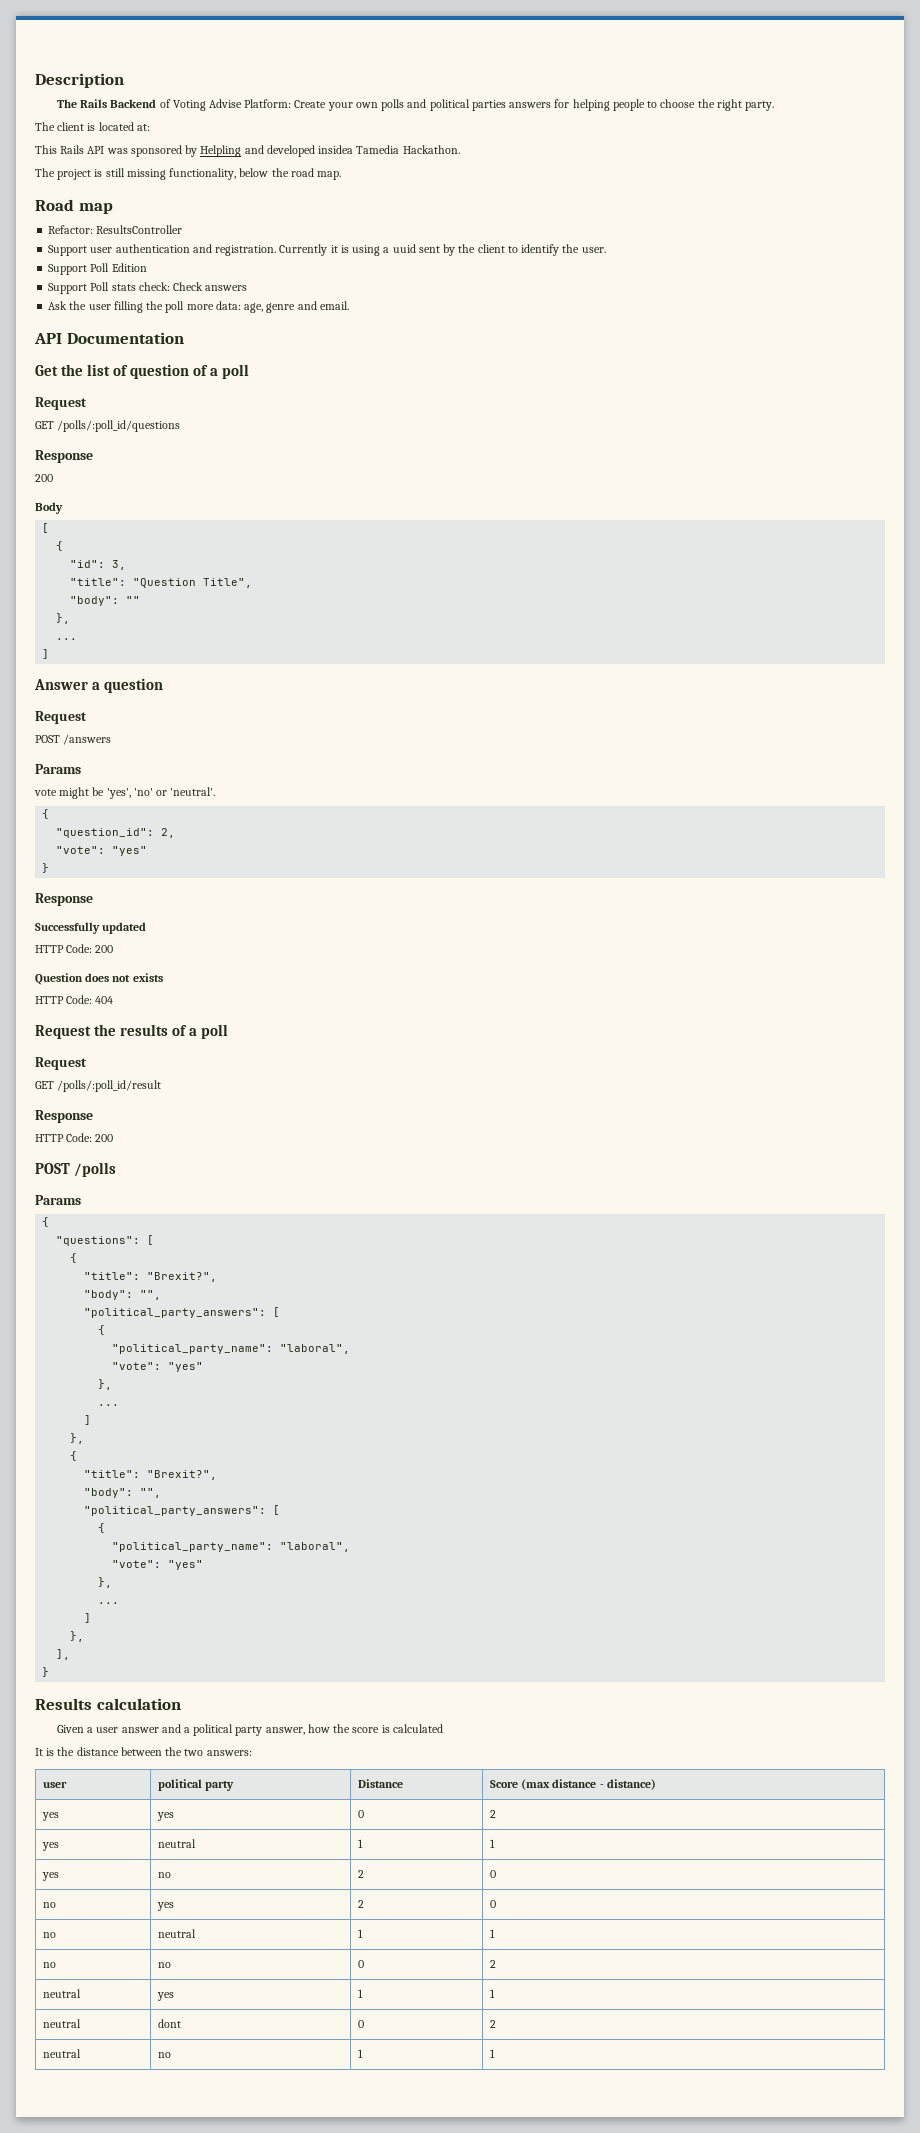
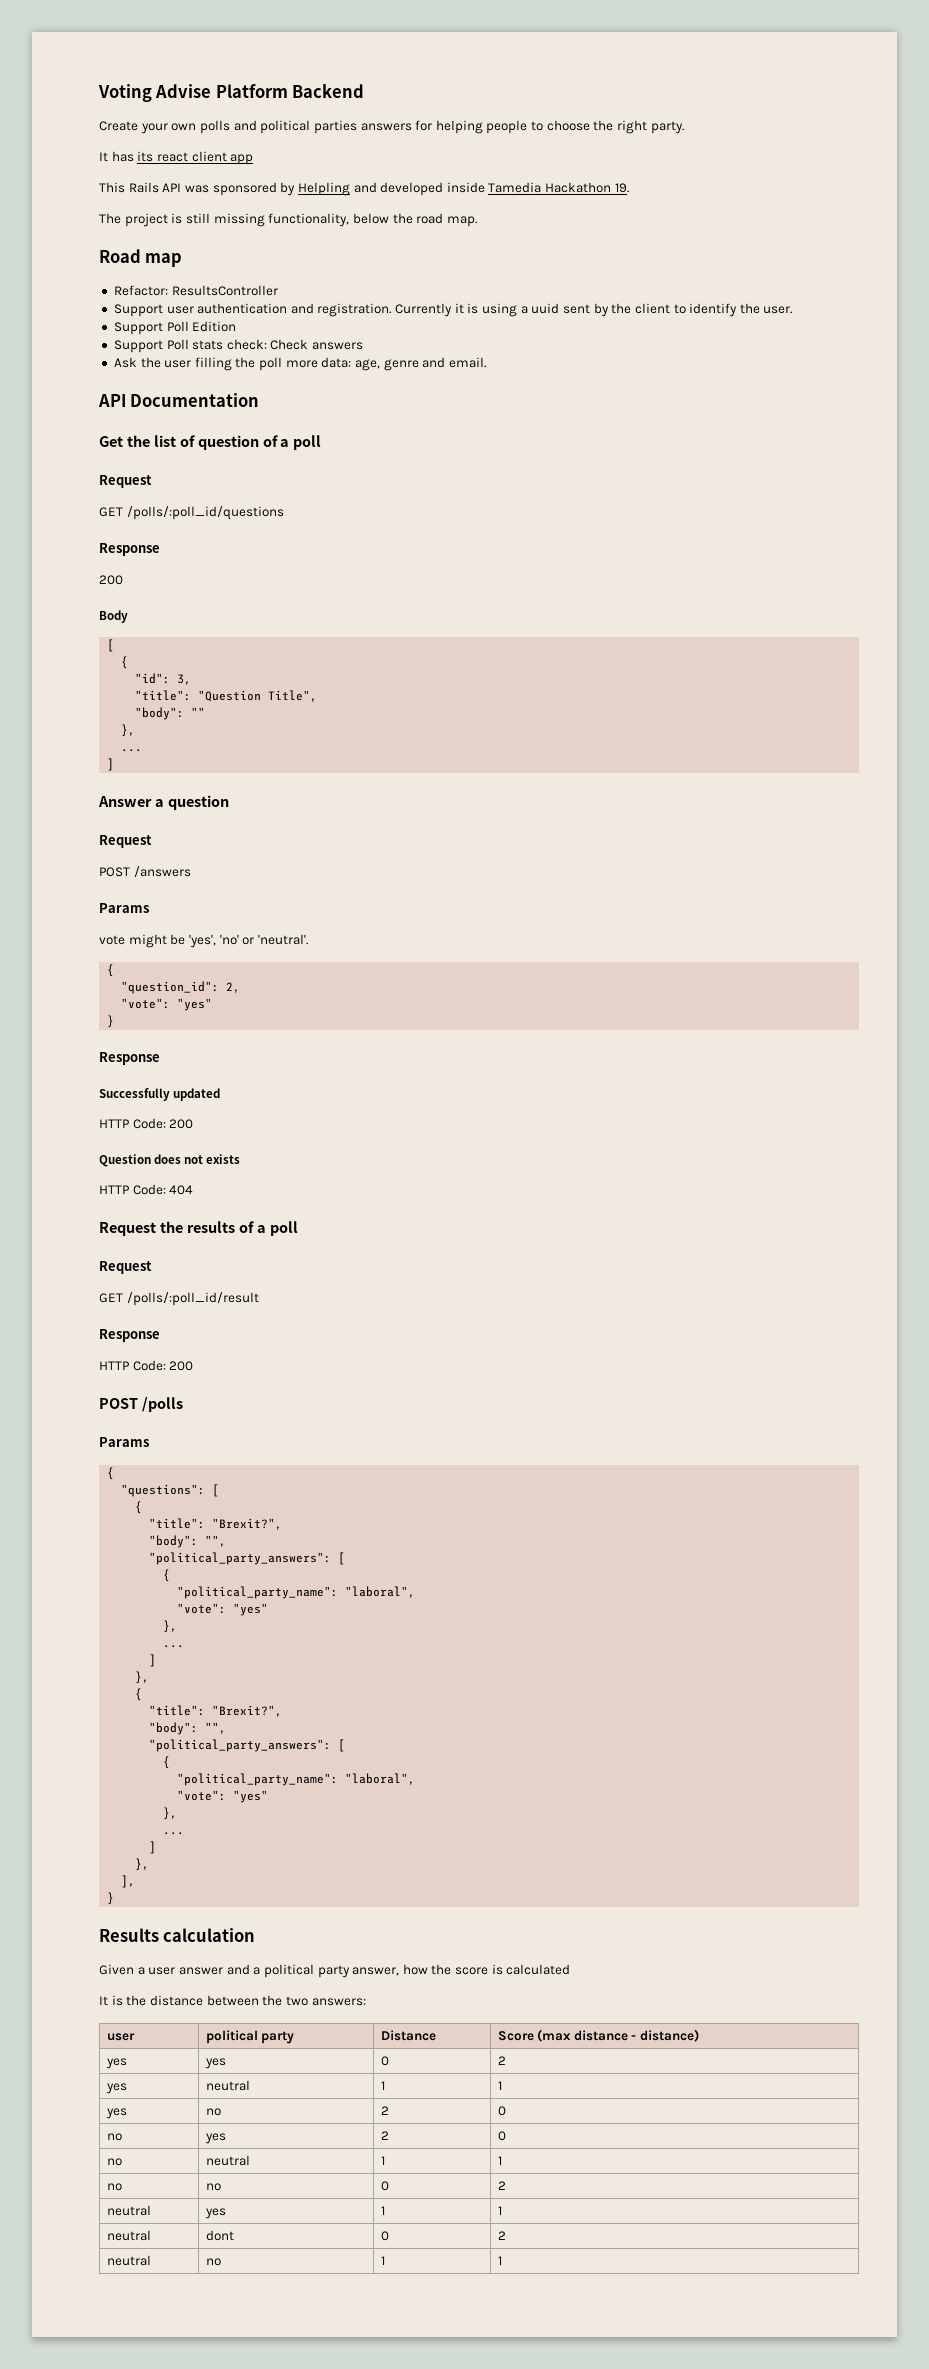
[35,73,124,88] [56,99,292,111] Description // The Rails Backend of Voting Advise Platform: -> [98,84,365,102] Voting Advise Platform Backend //
[35,122,150,131] The client is located at: -> [99,151,254,165] It has its react client app
[318,145,460,154] insidea Tamedia Hackathon. -> [446,182,629,193] inside Tamedia Hackathon 19.

